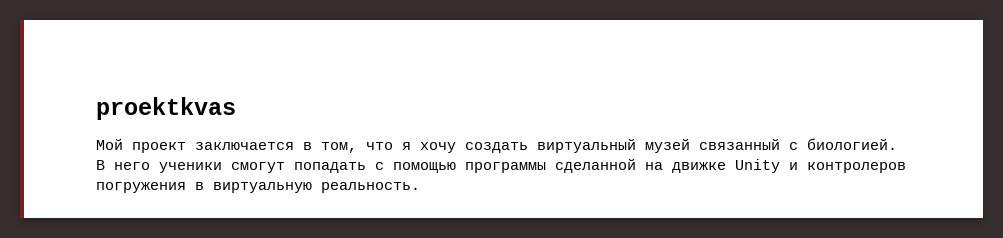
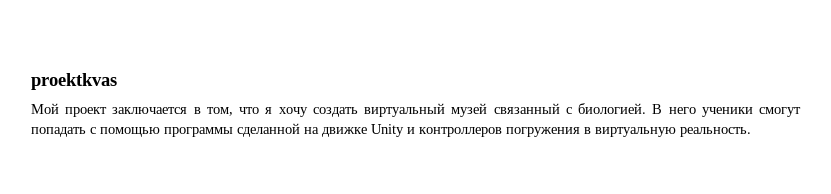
[807,162,906,173] контролеров -> [419,127,502,137] контроллеров

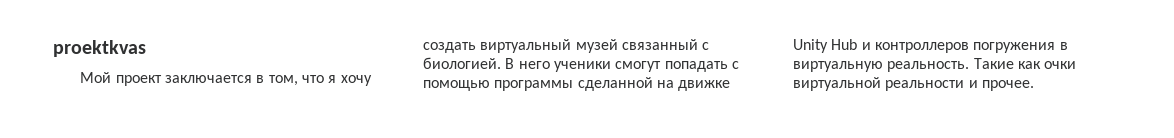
(404, 130) none -> [831,39,858,50] Hub
(751, 132) none -> [973,58,1077,69] [793,77,1034,91] Такие как очки виртуальной реальности и прочее.

